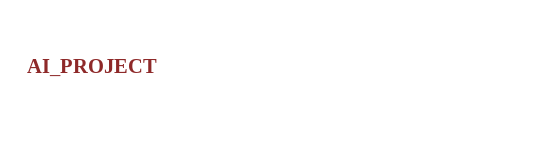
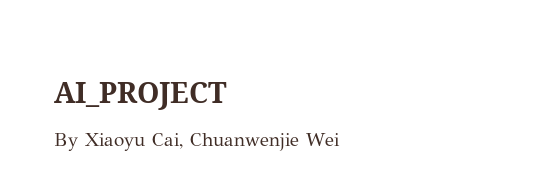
(157, 68) none -> [54,133,340,151] // By Xiaoyu Cai, Chuanwenjie Wei

